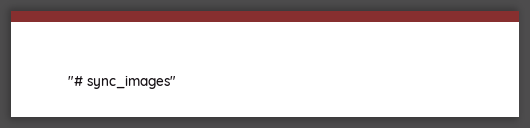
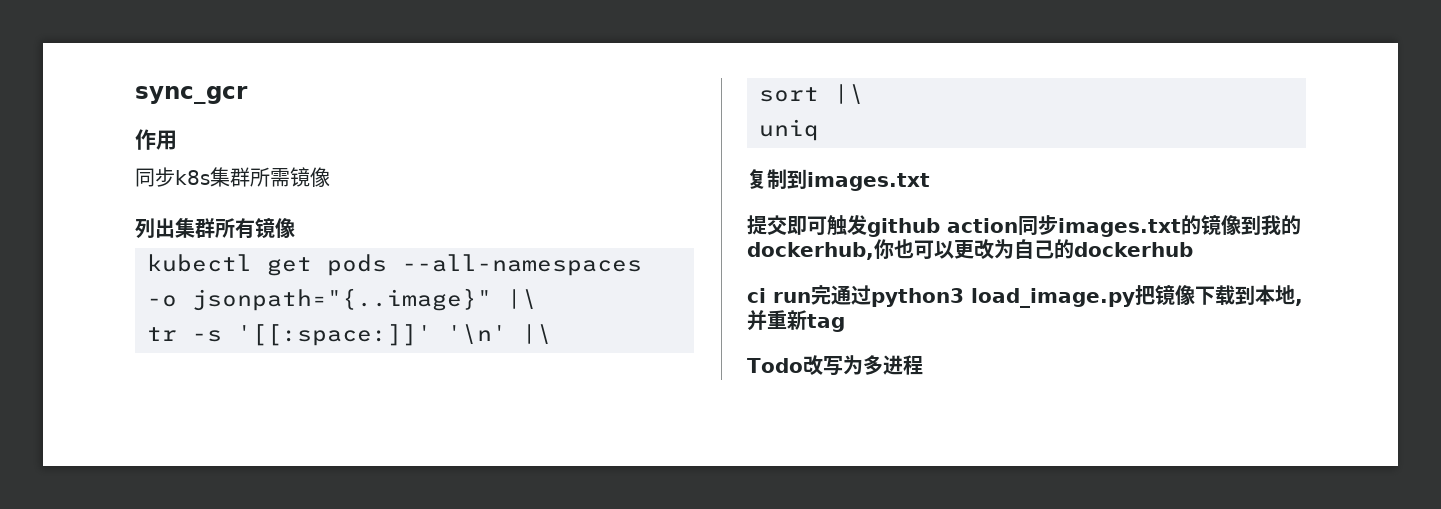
[68,75,176,89] "# sync_images" -> [135,86,248,104] [135,129,177,150] [135,167,330,187] [135,217,295,239] [147,254,642,276] [147,288,537,311] [147,324,552,346] [759,84,864,104] [759,119,819,141] [747,169,930,191] [747,214,1301,237] [747,239,1193,260] [747,284,1303,308] [747,310,845,332] [747,355,923,376] sync_gcr // 作用 // 同步k8s集群所需镜像 // 列出集群所有镜像 // kubectl get pods --all-namespaces -o jsonpath="{..image}" |\ // tr -s '[[:space:]]' '\n' |\ // sort |\ // uniq // 复制到images.txt // 提交即可触发github action同步images.txt的镜像到我的dockerhub,你也可以更改为自己的dockerhub // ci run完通过python3 load_image.py把镜像下载到本地,并重新tag // Todo改写为多进程

